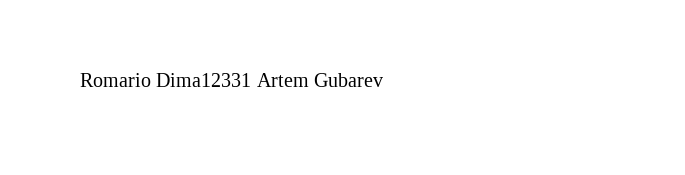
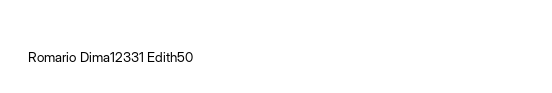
[256,73,384,87] Artem Gubarev -> [147,52,194,62] Edith50

